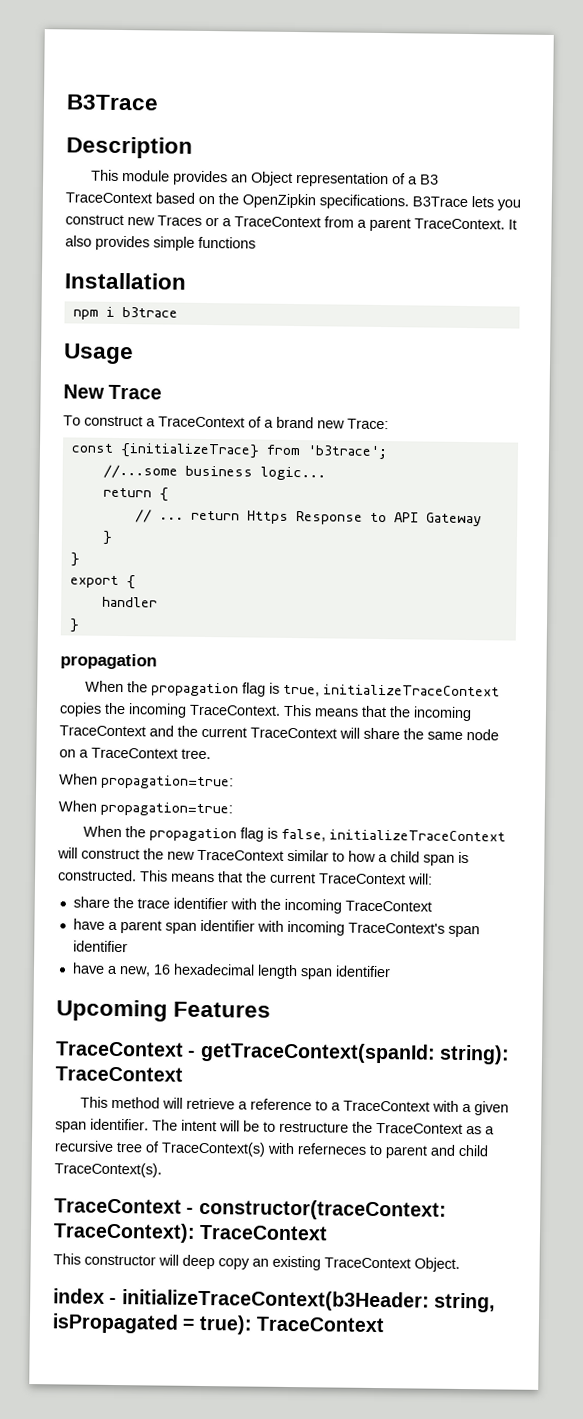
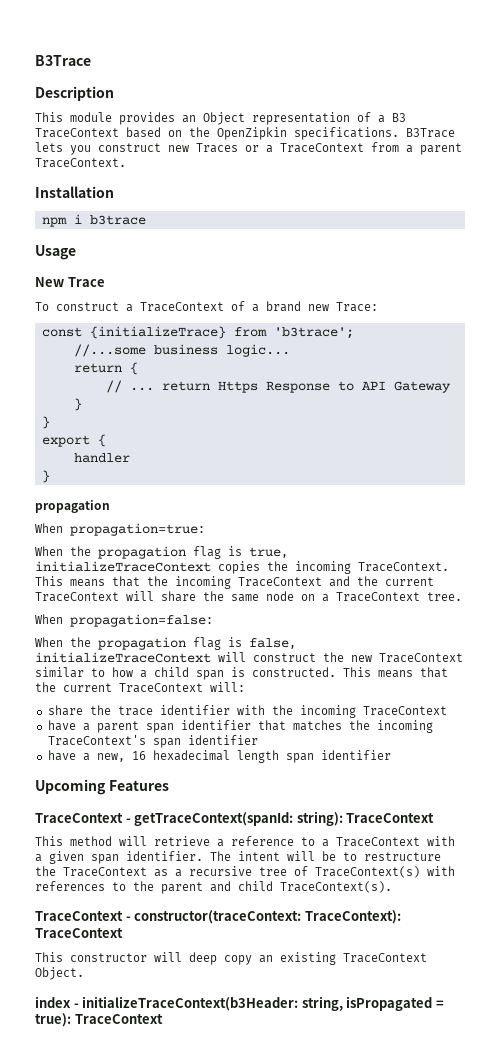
[508,219,517,230] [65,235,256,251] It also provides simple functions -> (126, 163) none
(157, 661) none -> [35,523,205,536] // When propagation=true:
[101,774,234,790] [58,800,233,817] propagation=true: // When propagation=true: -> [70,614,213,627] propagation=false:
[256,920,284,932] with -> [257,720,370,731] that matches the
[297,1143,382,1156] referneces to -> [35,881,154,891] references to the

